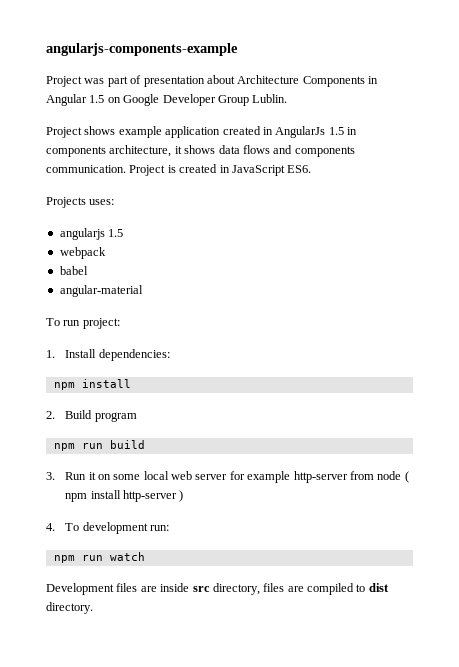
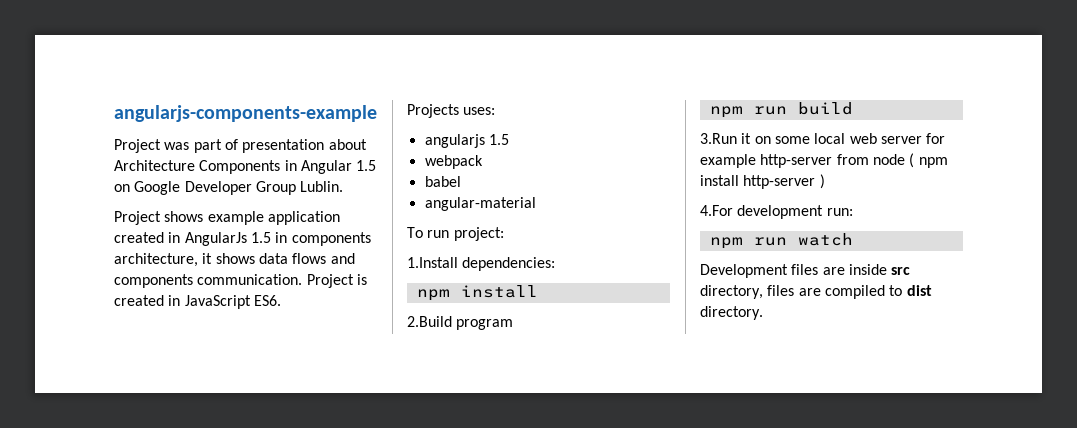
[46,349,97,358] 1. Install -> [407,257,458,268] 1.Install
[46,410,93,419] 2. Build -> [407,316,452,327] 2.Build
[46,472,87,480] 3. Run -> [700,133,737,144] 3.Run
[46,523,80,531] 4. To -> [700,205,733,216] 4.For

